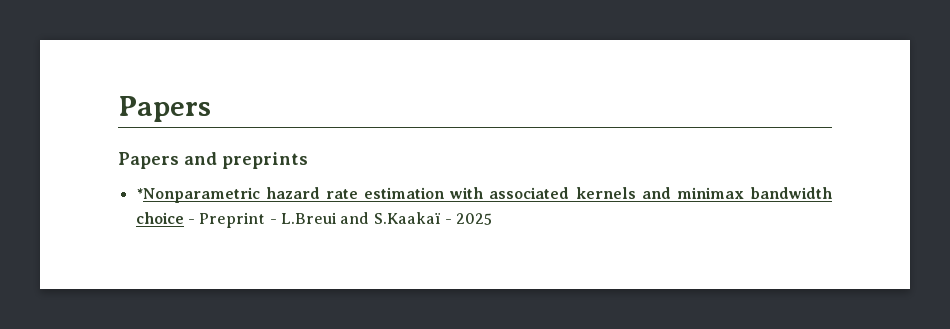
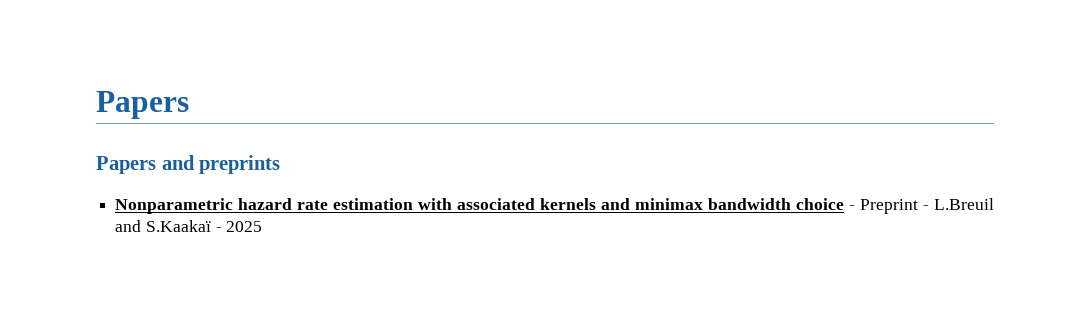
[135,187,260,203] *Nonparametric -> [115,198,234,214] Nonparametric
[280,212,337,224] L.Breui -> [934,198,995,210] L.Breuil

